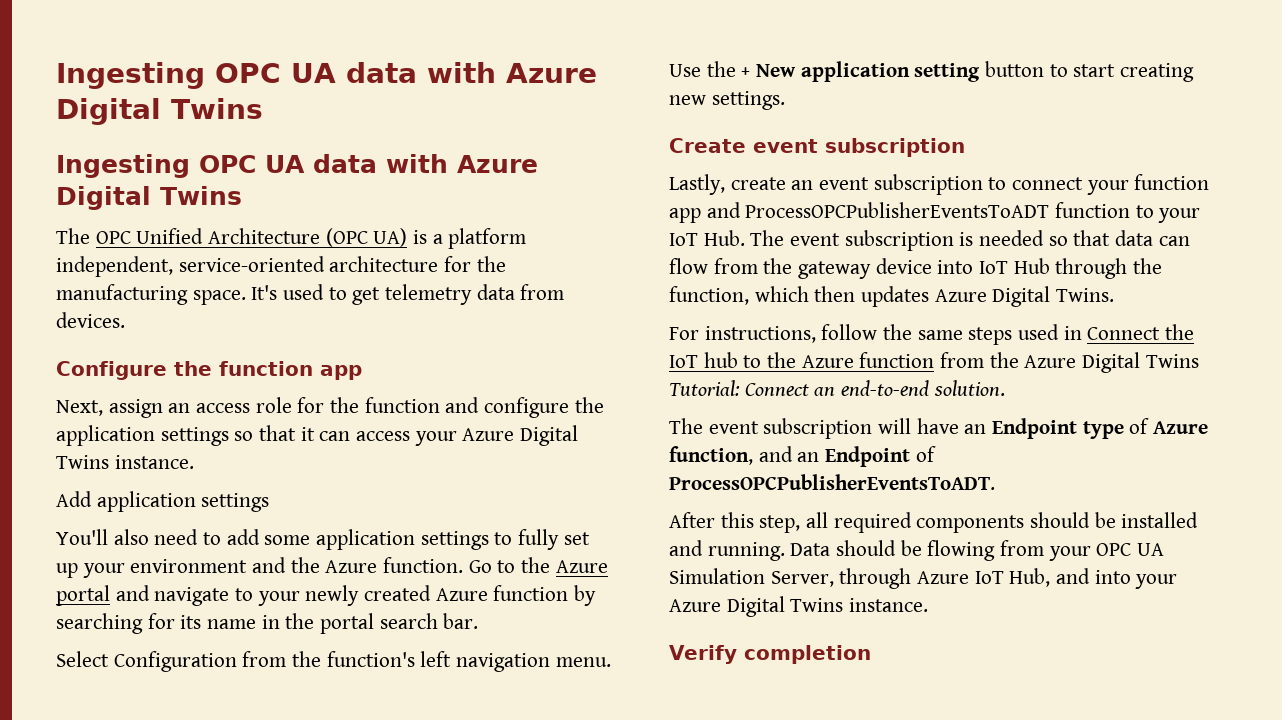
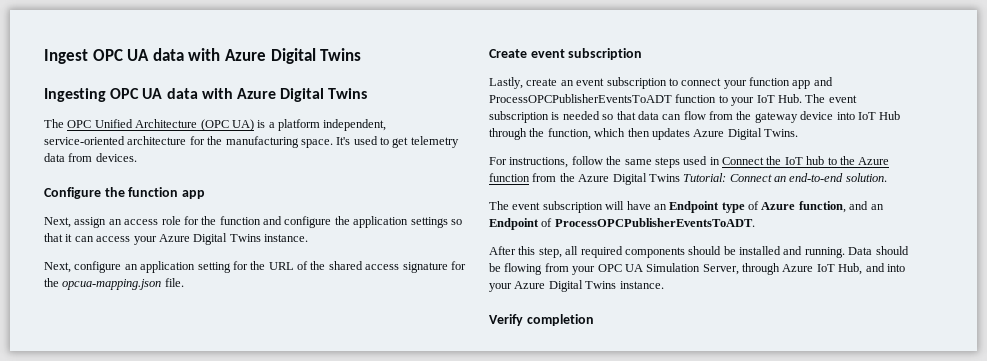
[56,62,205,89] Ingesting -> [44,49,88,64] Ingest
[56,491,270,512] [56,529,590,550] [56,557,608,578] [56,585,597,606] [56,613,479,634] [56,651,611,672] [669,61,1195,82] [669,91,785,110] Add application settings // You'll also need to add some application settings to fully set up your environment and the Azure function. Go to the Azure portal and navigate to your newly created Azure function by searching for its name in the portal search bar. // Select Configuration from the function's left navigation menu. Use the + New application setting button to start creating new settings. -> [44,261,466,273] [44,278,184,290] Next, configure an application setting for the URL of the shared access signature for the opcua-mapping.json file.

